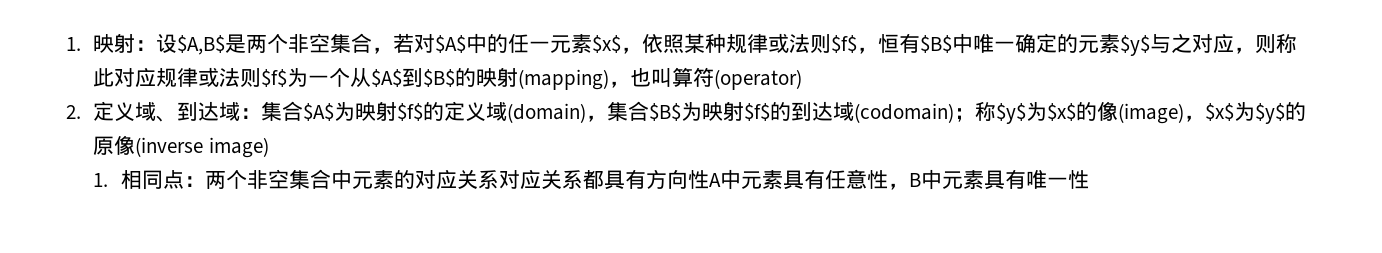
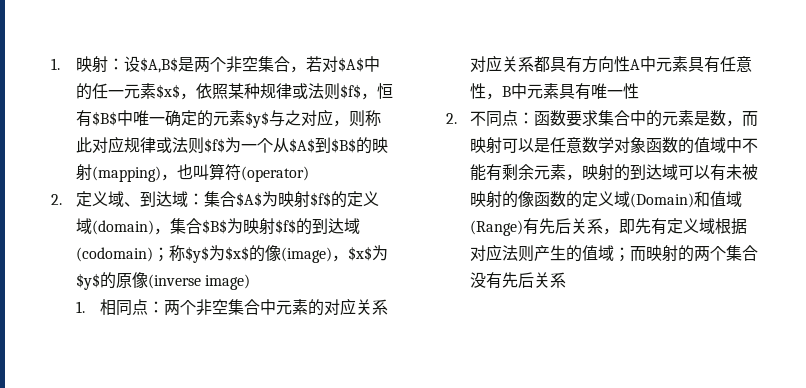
(1089, 179) none -> [445,110,759,127] [470,137,759,154] [470,164,759,181] [470,191,743,208] [470,218,748,236] [470,244,759,262] [470,272,567,289] // 2.不同点：函数要求集合中的元素是数，而映射可以是任意数学对象函数的值域中不能有剩余元素，映射的到达域可以有未被映射的像函数的定义域(Domain)和值域(Range)有先后关系，即先有定义域根据对应法则产生的值域；而映射的两个集合没有先后关系

